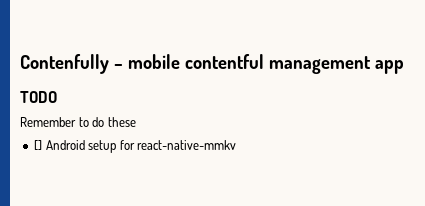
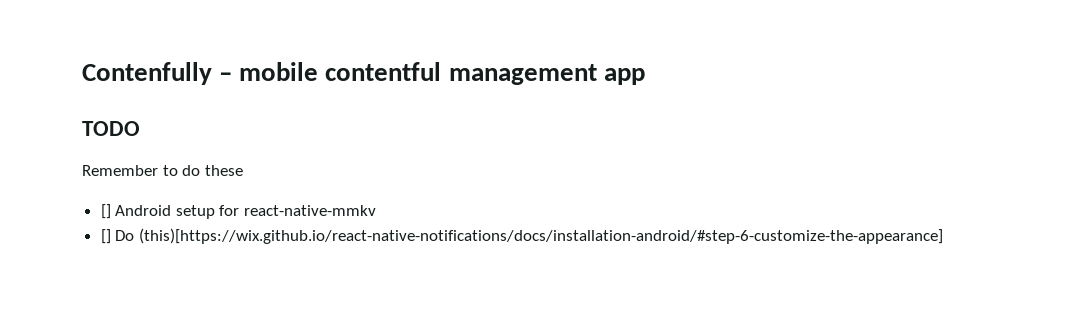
(237, 145) none -> [100,228,943,244] // [] Do (this)[https://wix.github.io/react-native-notifications/docs/installation-android/#step-6-customize-the-appearance]

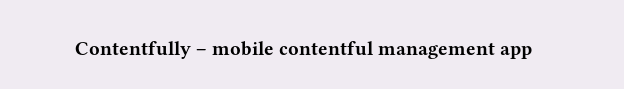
[82,62,212,85] Contenfully -> [75,41,191,59] Contentfully
[82,121,140,136] [82,165,243,176] [100,204,377,219] [100,228,943,244] // TODO // Remember to do these // [] Android setup for react-native-mmkv // [] Do (this)[https://wix.github.io/react-native-notifications/docs/installation-android/#step-6-customize-the-appearance] -> (533, 52) none

